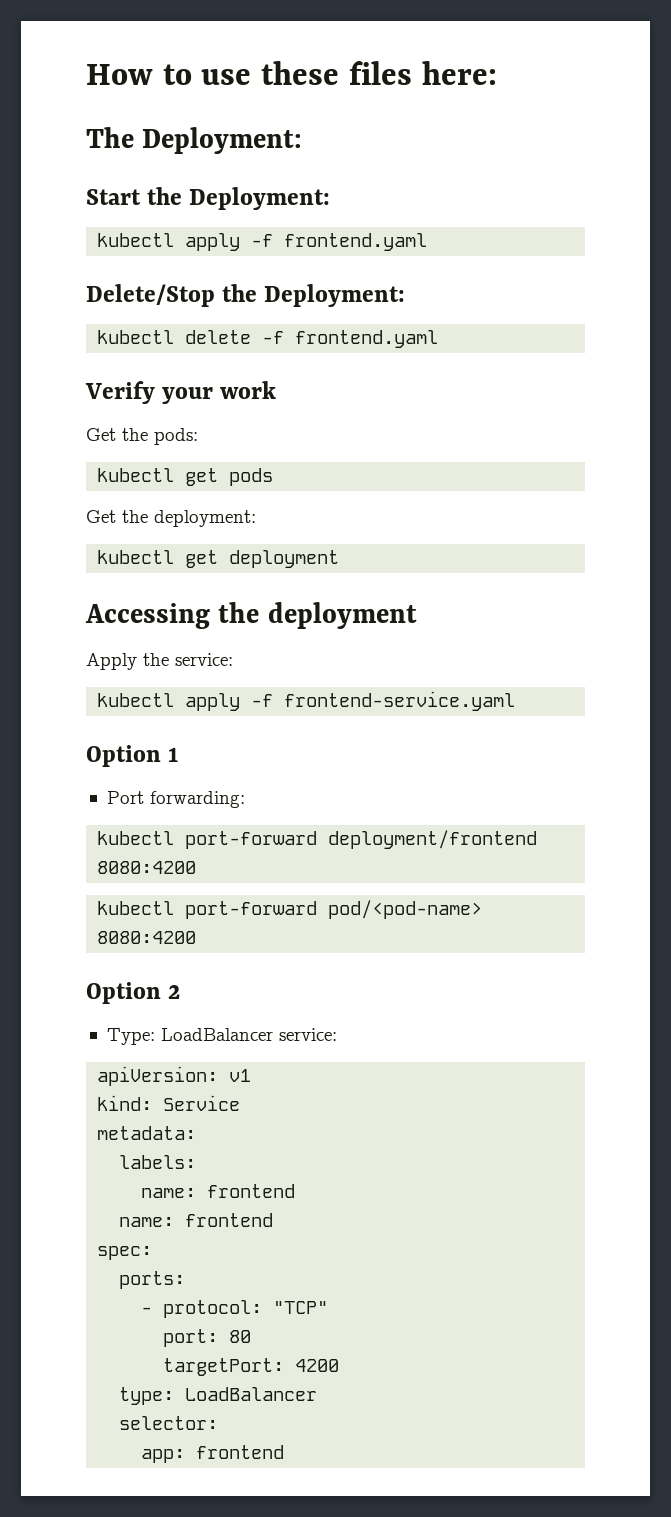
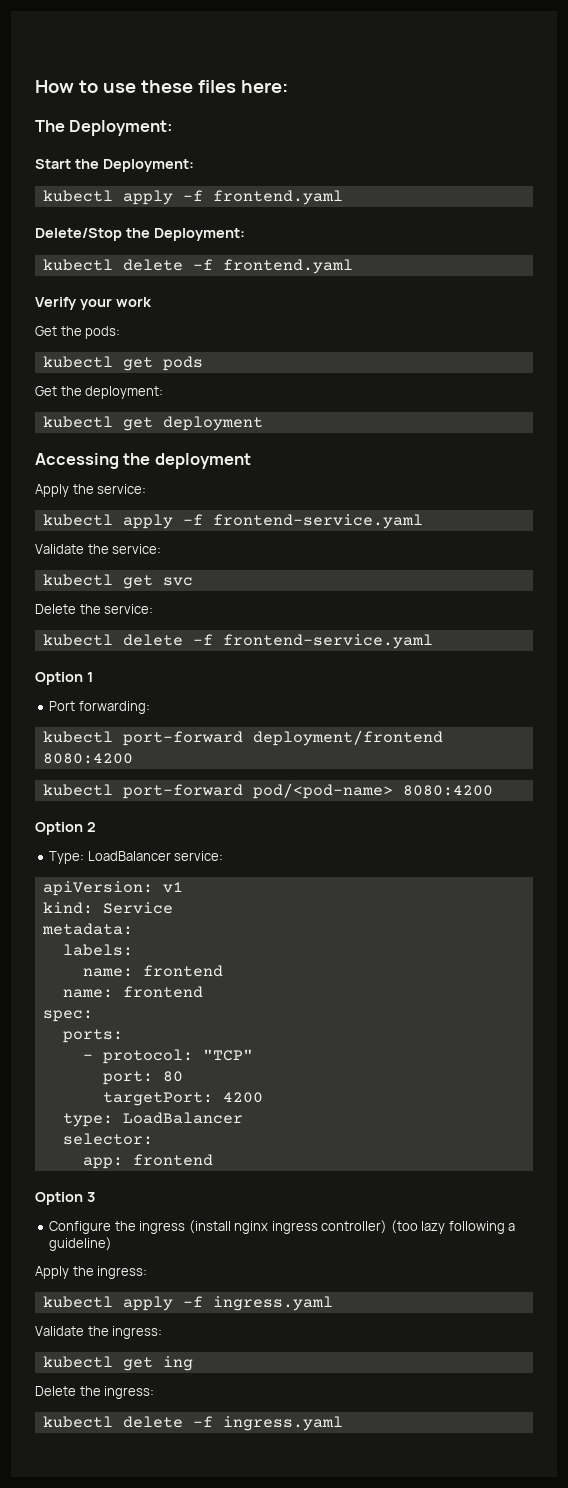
(516, 701) none -> [35,544,162,554] [42,574,193,589] [35,604,154,614] [42,634,433,649] // Validate the service: // kubectl get svc // Delete the service: // kubectl delete -f frontend-service.yaml
(285, 1452) none -> [35,1192,95,1205] [49,1220,516,1234] [49,1237,113,1251] [35,1266,148,1279] [42,1296,333,1311] [35,1326,163,1339] [42,1356,193,1371] [35,1386,155,1399] [42,1416,343,1431] // Option 3 // Configure the ingress (install nginx ingress controller) (too lazy following a guideline) // Apply the ingress: // kubectl apply -f ingress.yaml // Validate the ingress: // kubectl get ing // Delete the ingress: // kubectl delete -f ingress.yaml

